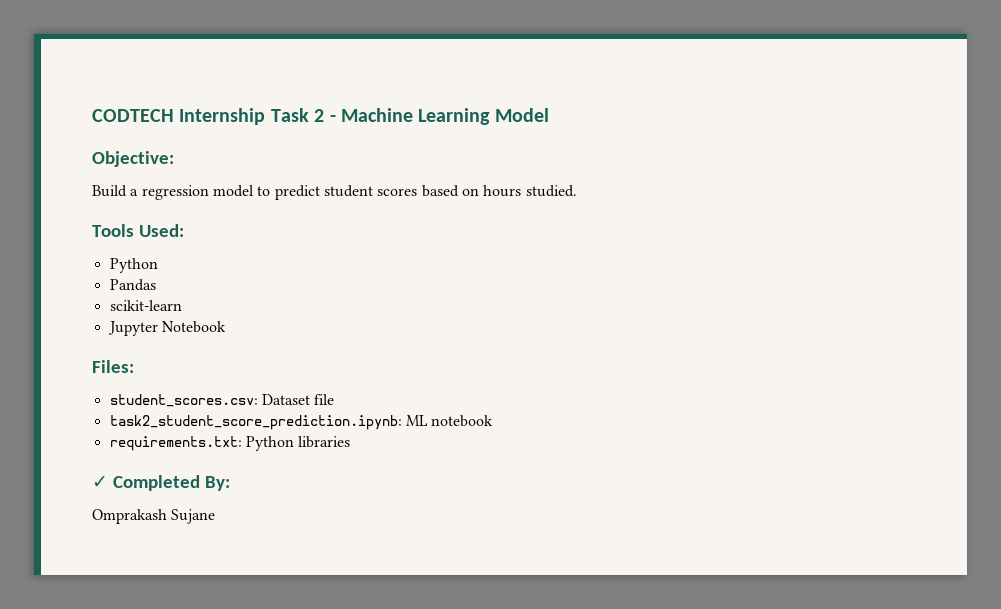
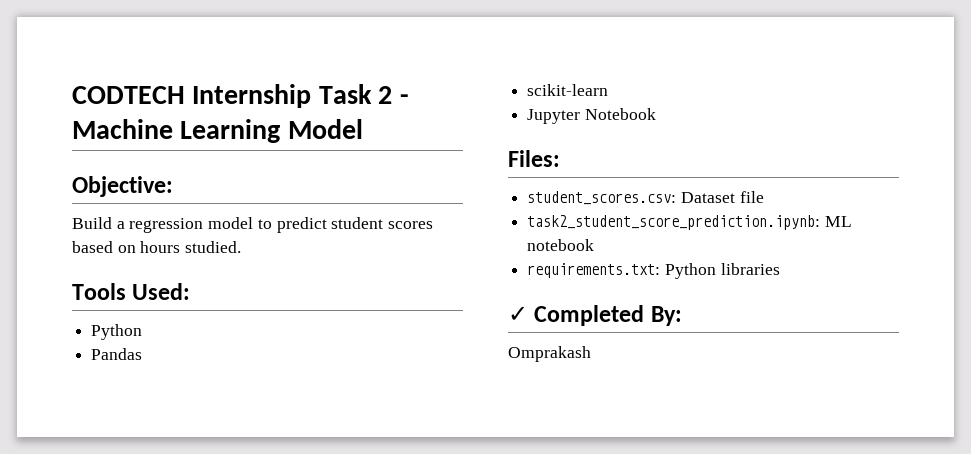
[171,509,216,524] Sujane -> (591, 354) none

